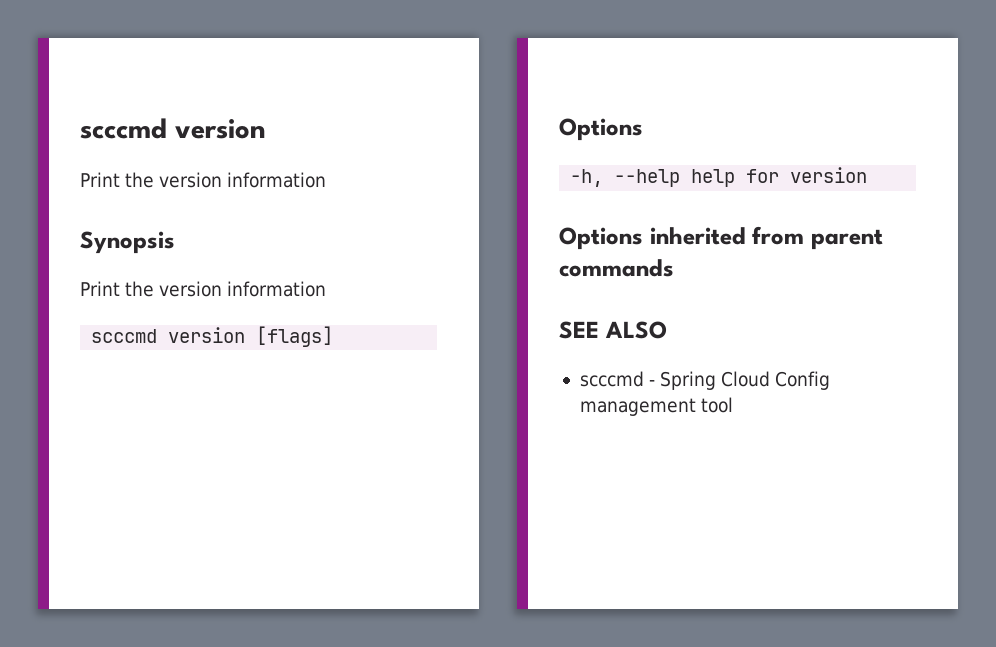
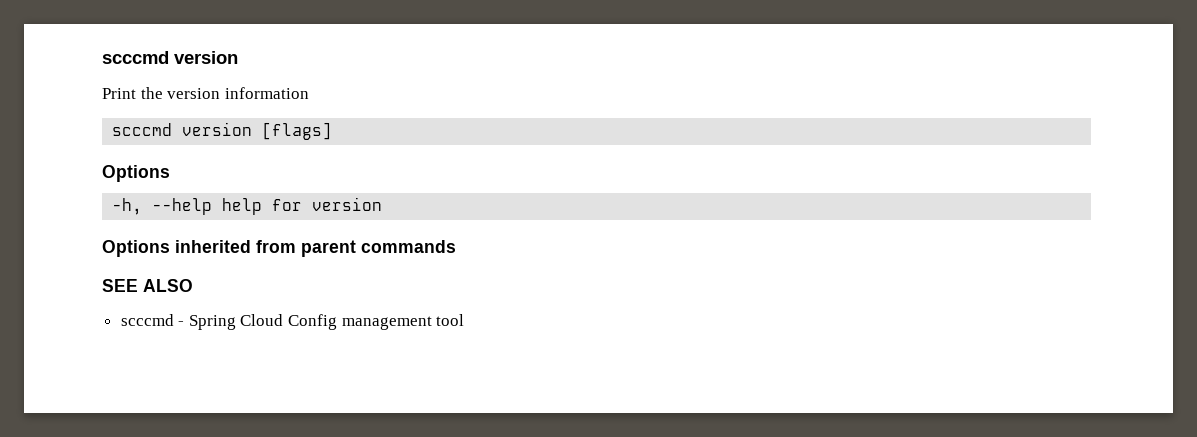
[80,231,175,254] [80,281,327,297] // Synopsis // Print the version information -> (309, 93) none

